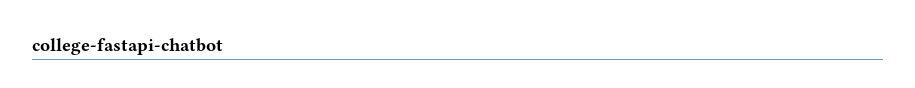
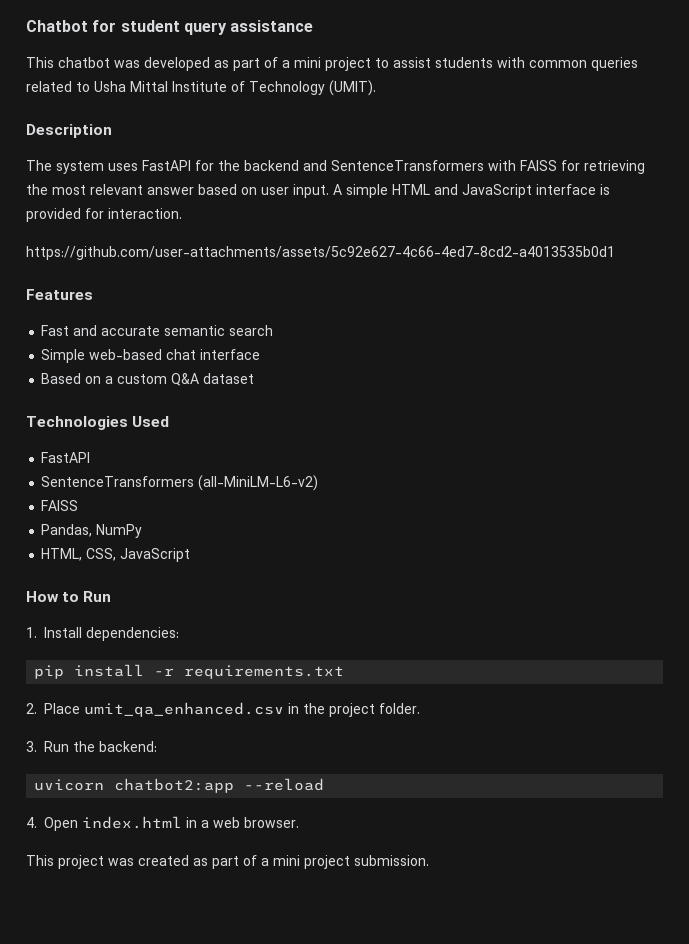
[32,38,223,55] college-fastapi-chatbot -> [26,20,314,35] [26,57,638,71] [26,80,376,96] [26,124,112,138] [26,160,645,174] [26,184,610,198] [26,208,182,222] [26,246,615,260] [26,289,93,300] [41,325,274,336] [41,349,261,363] [41,373,255,386] [26,416,170,430] [41,452,91,463] [41,475,319,491] [41,500,79,511] [41,524,143,538] [41,548,191,562] [26,591,112,602] [26,627,179,641] [34,664,345,679] [26,702,420,717] [26,741,157,752] [34,778,325,793] [26,816,299,831] [26,855,429,869] Chatbot for student query assistance // This chatbot was developed as part of a mini project to assist students with common queries related to Usha Mittal Institute of Technology (UMIT). // Description // The system uses FastAPI for the backend and SentenceTransformers with FAISS for retrieving the most relevant answer based on user input. A simple HTML and JavaScript interface is provided for interaction. // https://github.com/user-attachments/assets/5c92e627-4c66-4ed7-8cd2-a4013535b0d1 // Features // Fast and accurate semantic search // Simple web-based chat interface // Based on a custom Q&A dataset // Technologies Used // FastAPI // SentenceTransformers (all-MiniLM-L6-v2) // FAISS // Pandas, NumPy // HTML, CSS, JavaScript // How to Run // 1. Install dependencies: // pip install -r requirements.txt // 2. Place umit_qa_enhanced.csv in the project folder. // 3. Run the backend: // uvicorn chatbot2:app --reload // 4. Open index.html in a web browser. // This project was created as part of a mini project submission.

